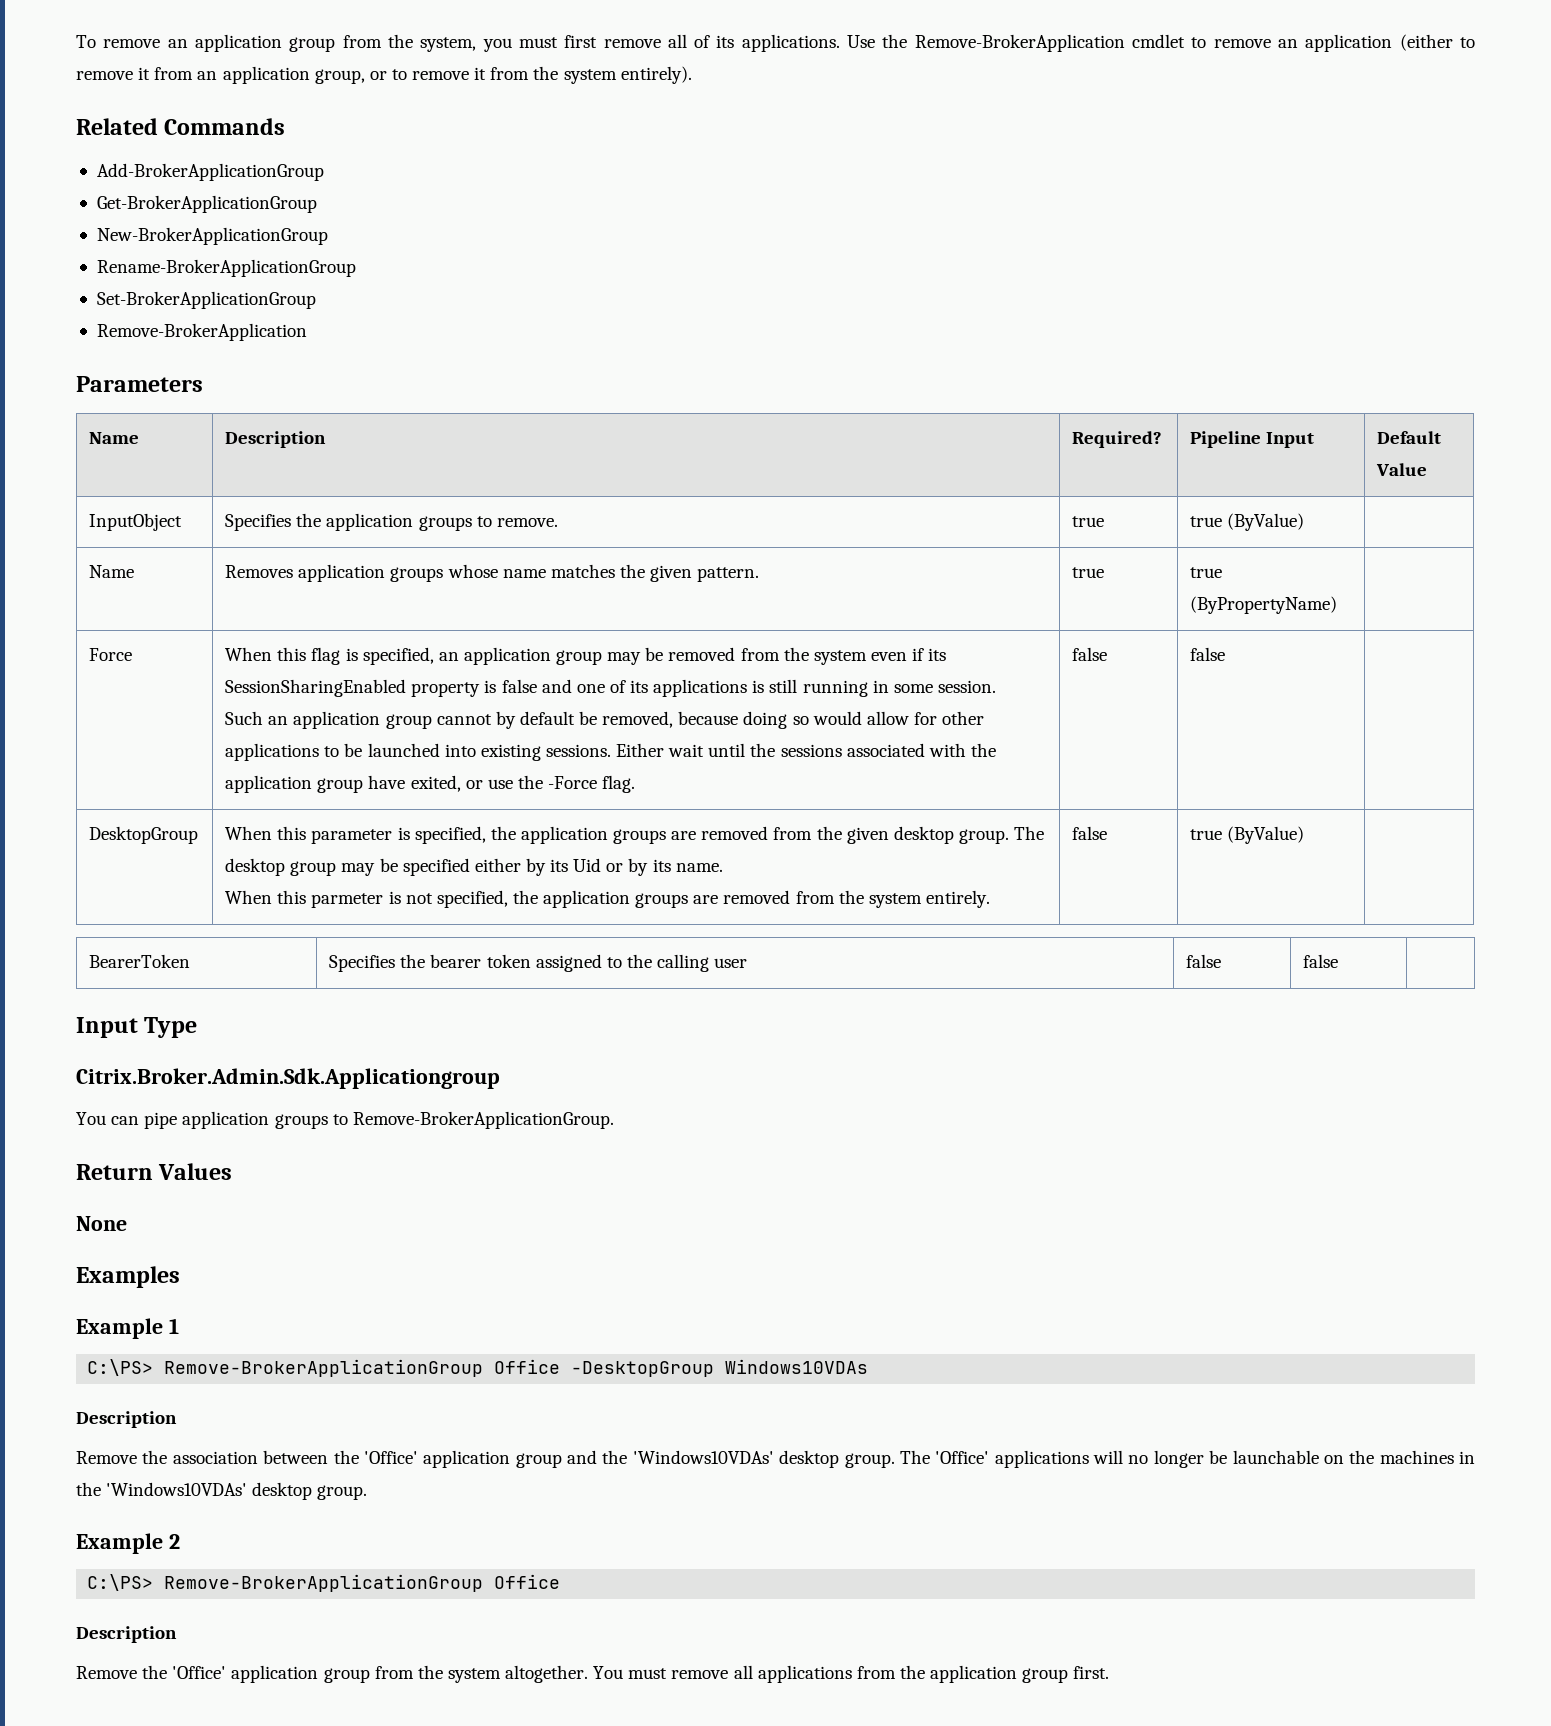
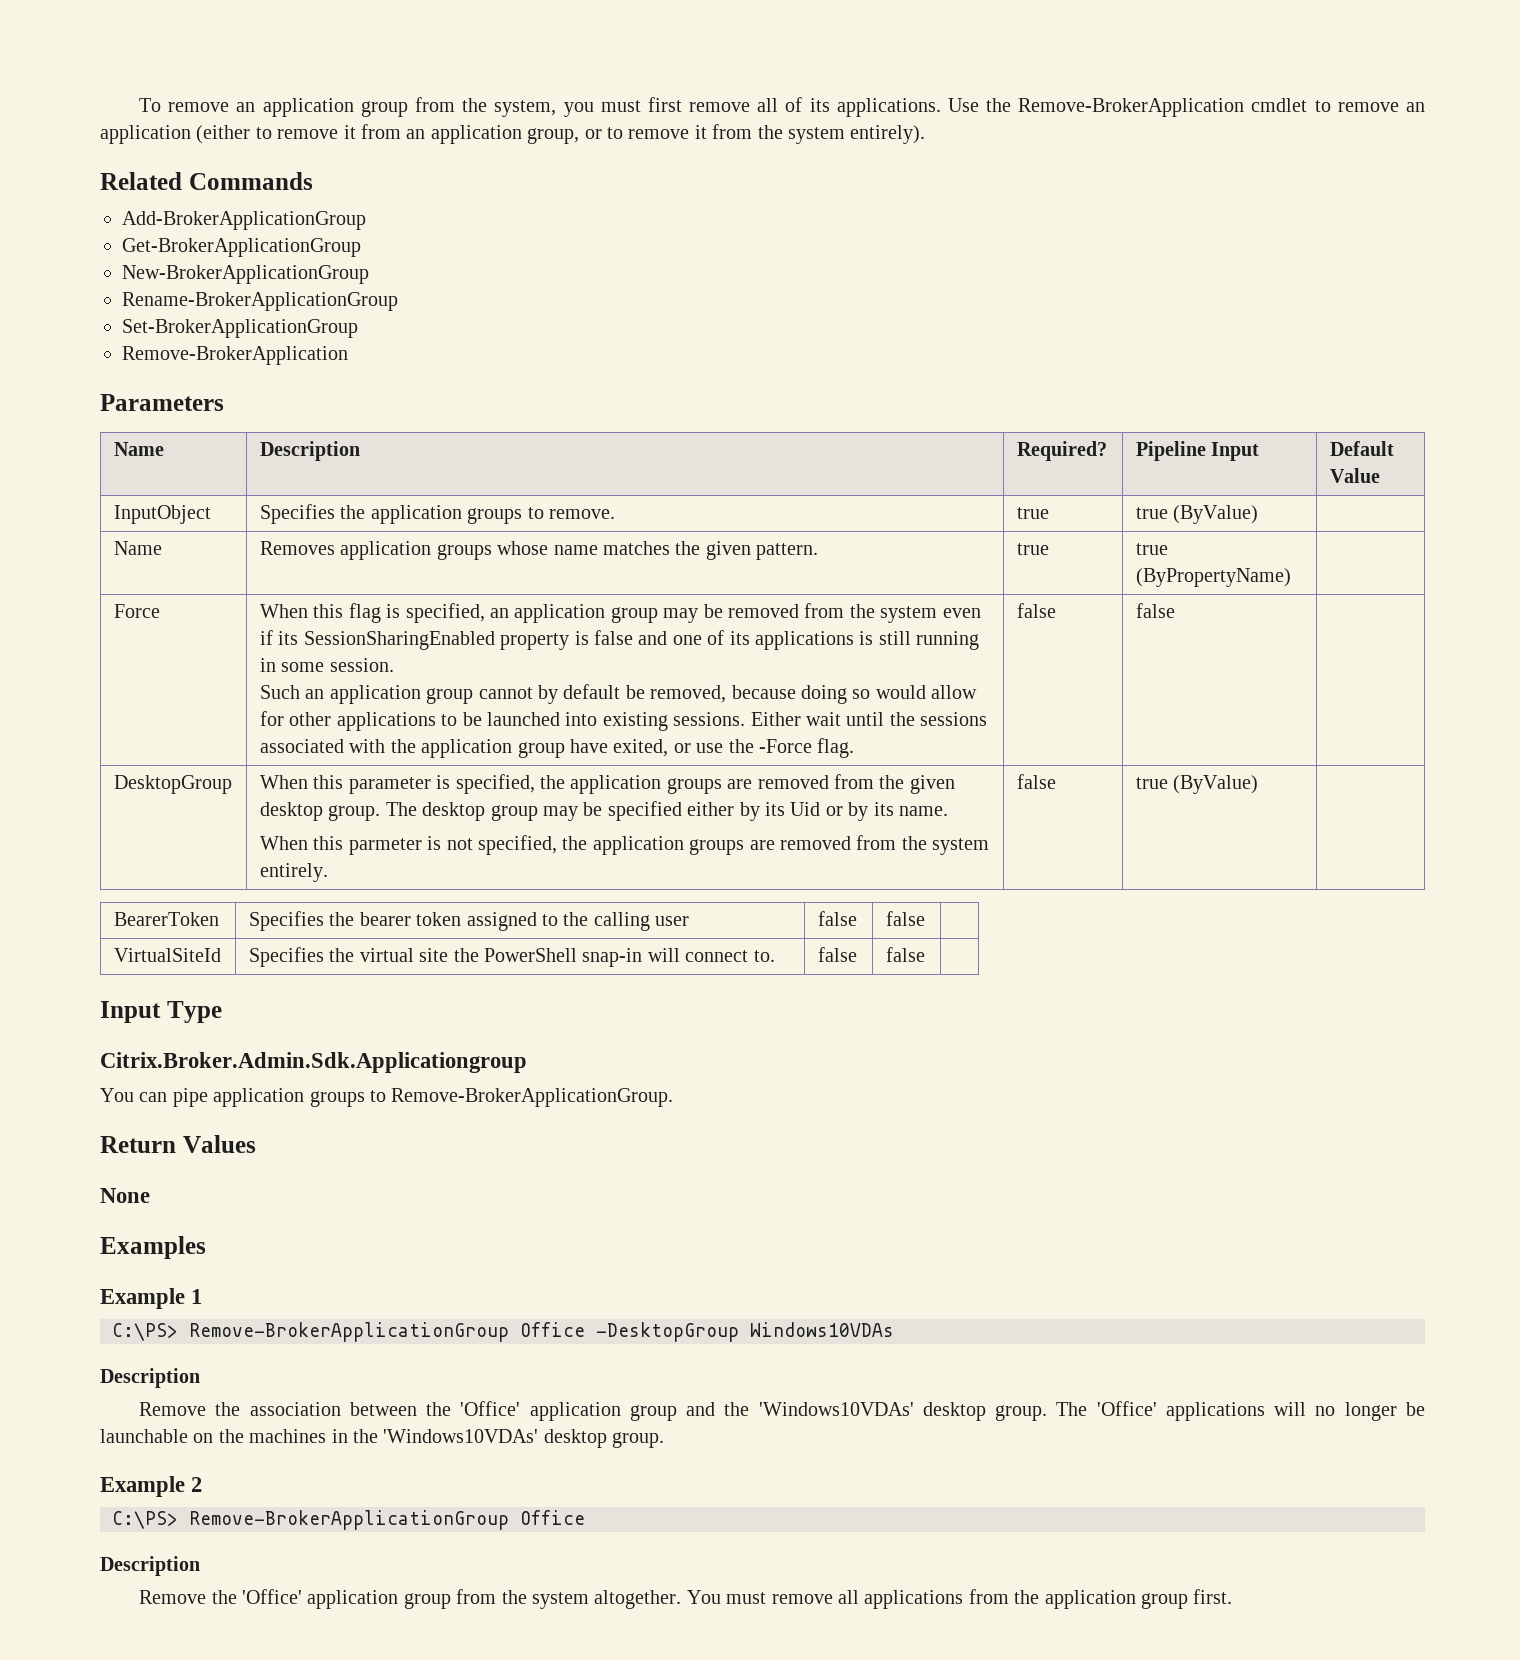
(1339, 961) none -> [113,948,221,962] [248,947,775,967] [817,947,857,962] [885,947,925,962] // VirtualSiteId | Specifies the virtual site the PowerShell snap-in will connect to. | false | false |

